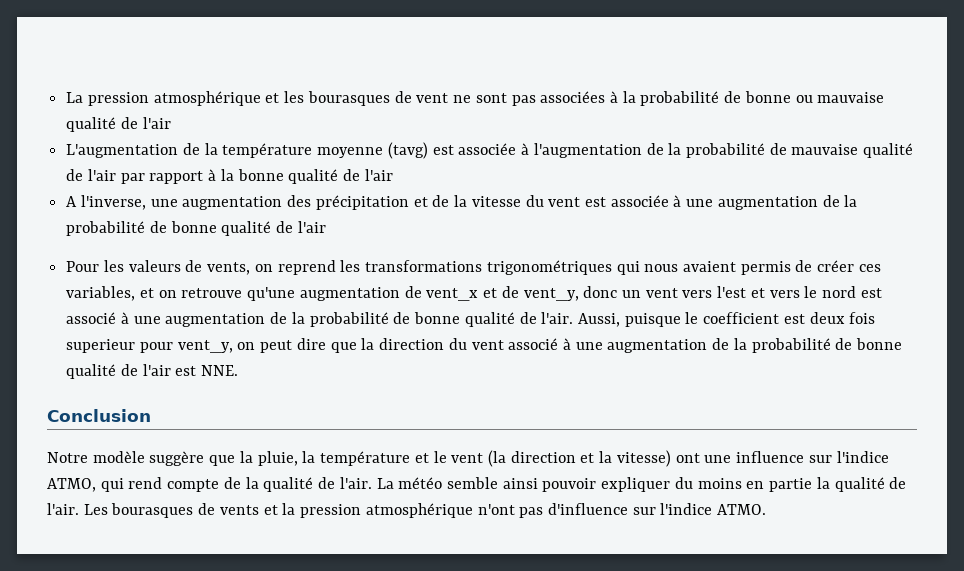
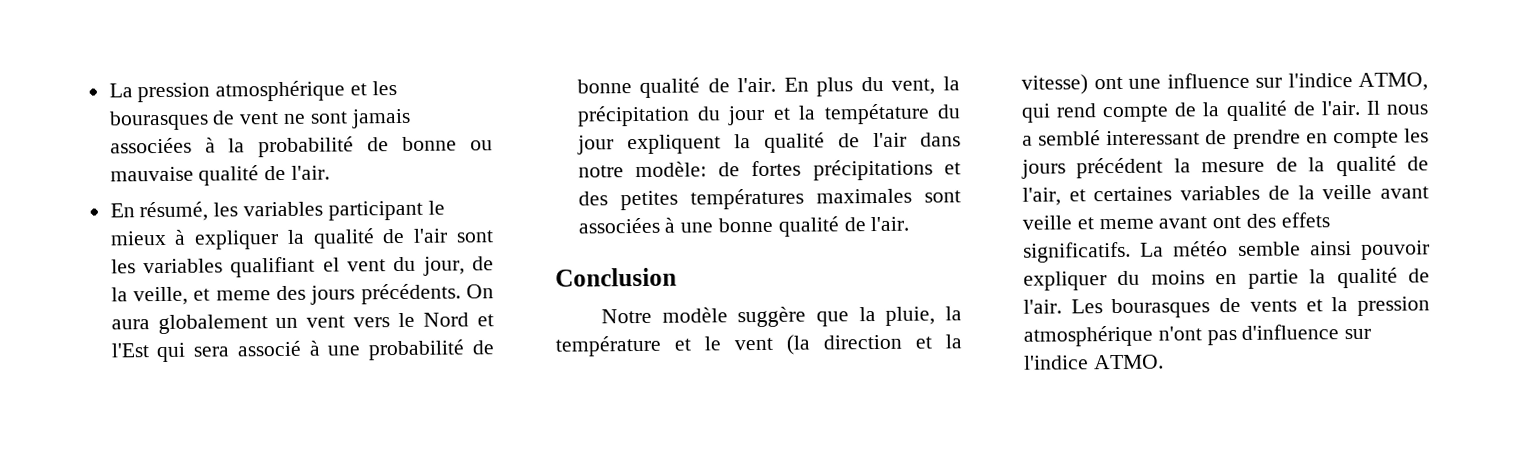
[511,95,536,106] pas -> [350,108,411,129] jamais
[142,117,171,129] [66,142,914,159] [66,169,393,184] [66,195,858,210] [66,221,326,236] [66,260,881,275] [66,286,882,301] [66,312,305,327] l'air // L'augmentation de la température moyenne (tavg) est associée à l'augmentation de la probabilité de mauvaise qualité de l'air par rapport à la bonne qualité de l'air // A l'inverse, une augmentation des précipitation et de la vitesse du vent est associée à une augmentation de la probabilité de bonne qualité de l'air // Pour les valeurs de vents, on reprend les transformations trigonométriques qui nous avaient permis de créer ces variables, et on retrouve qu'une augmentation de vent_x et de vent_y, donc un vent vers l'est et vers le nord est associé à une augmentation de la -> [291,165,331,180] [109,200,445,222] [109,228,495,250] [110,256,495,278] [110,283,494,306] [110,312,494,335] [110,340,361,363] l'air. // En résumé, les variables participant le mieux à expliquer la qualité de l'air sont les variables qualifiant el vent du jour, de la veille, et meme des jours précédents. On aura globalement un vent vers le Nord et l'Est qui sera associé à une
[577,312,876,327] [66,338,903,353] [66,364,239,379] Aussi, puisque le coefficient est deux fois superieur pour vent_y, on peut dire que la direction du vent associé à une augmentation de la probabilité de bonne qualité de l'air est NNE. -> [783,76,960,97] [576,103,961,127] [576,132,961,155] [577,159,961,181] [577,188,961,211] [577,216,910,237] En plus du vent, la précipitation du jour et la tempétature du jour expliquent la qualité de l'air dans notre modèle: de fortes précipitations et des petites températures maximales sont associées à une bonne qualité de l'air.
(372, 483) none -> [1365,100,1428,115] [1022,128,1429,150] [1021,155,1429,179] [1022,184,1429,206] [1022,212,1330,230] [1023,241,1131,263] Il nous a semblé interessant de prendre en compte les jours précédent la mesure de la qualité de l'air, et certaines variables de la veille avant veille et meme avant ont des effets significatifs.

